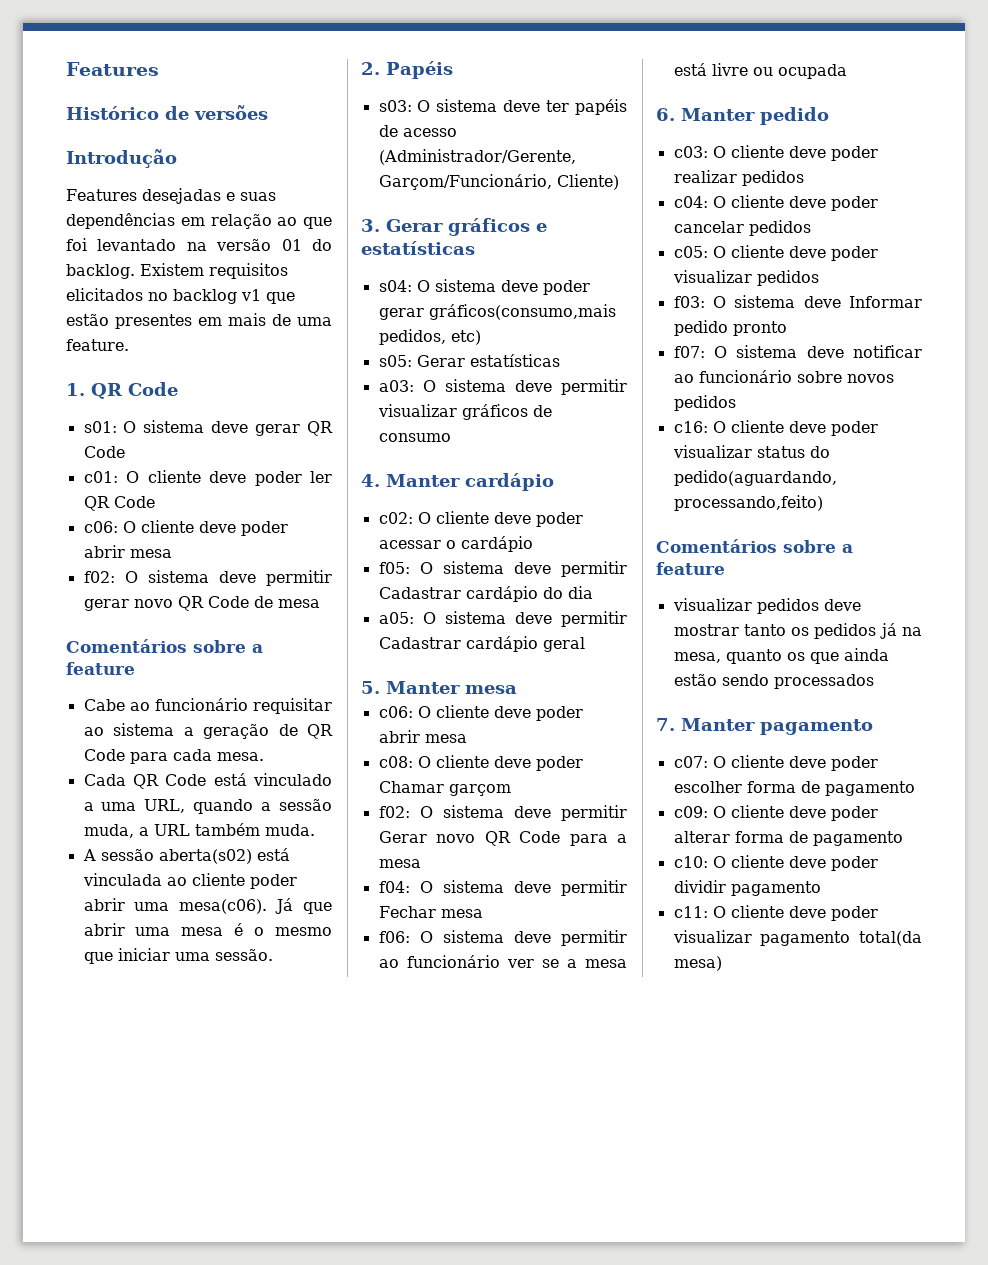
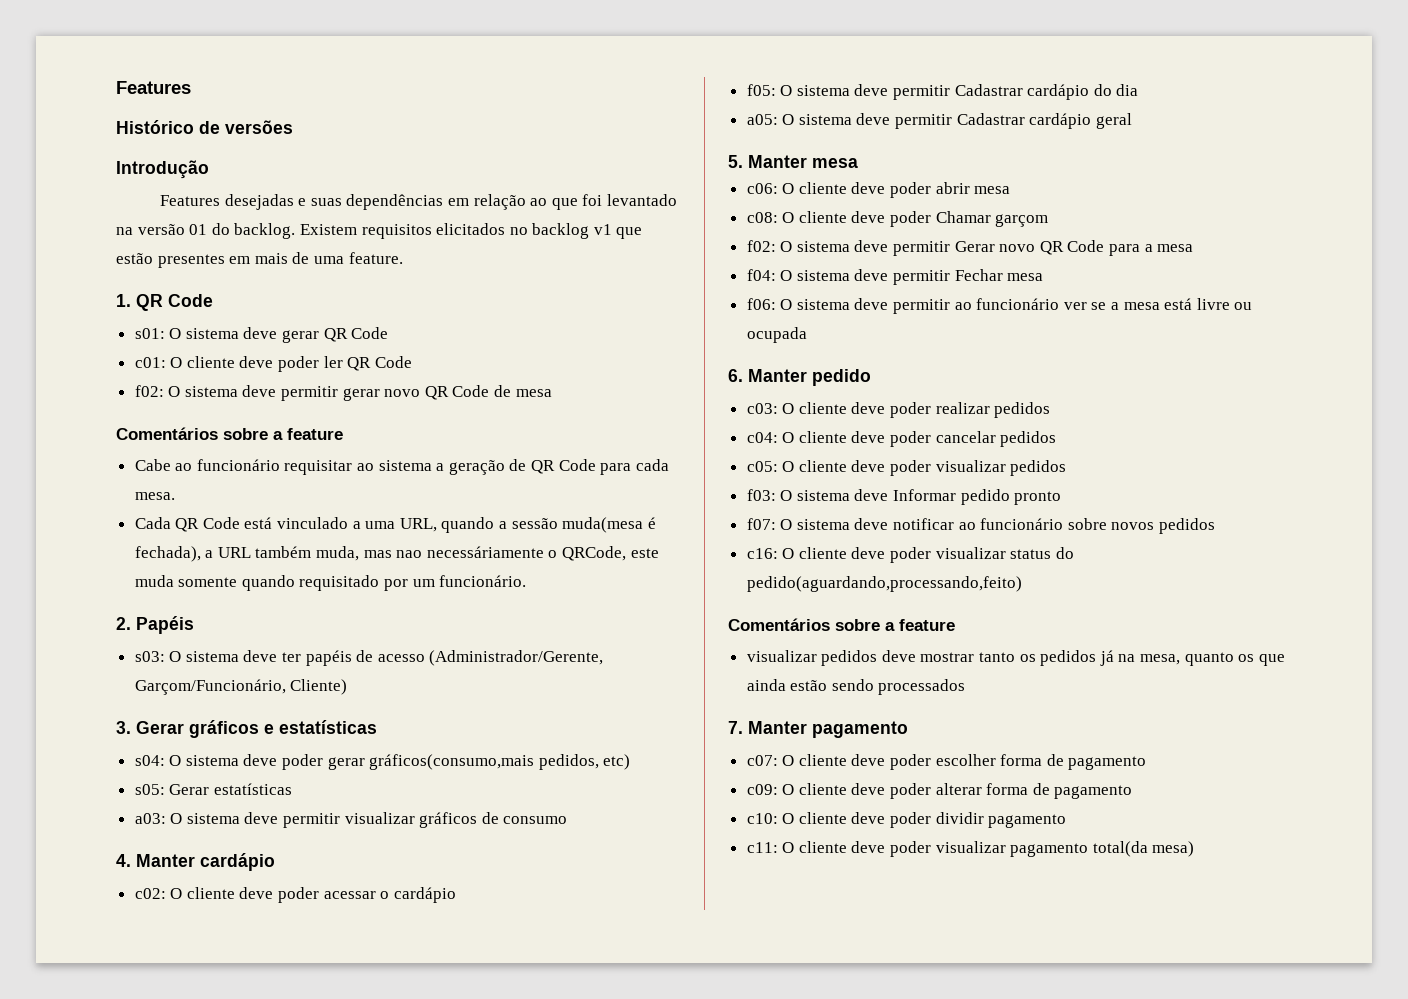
[83,520,288,536] [83,545,172,558] // c06: O cliente deve poder abrir mesa -> (412, 362) none
[83,823,315,838] [82,848,290,864] [82,873,297,889] [83,898,332,914] [83,923,332,936] [83,948,273,964] muda, a URL também muda. // A sessão aberta(s02) está vinculada ao cliente poder abrir uma mesa(c06). Já que abrir uma mesa é o mesmo que iniciar uma sessão. -> [562,517,656,533] [134,546,659,562] [134,575,527,591] muda(mesa é fechada), a URL também muda, mas nao necessáriamente o QRCode, este muda somente quando requisitado por um funcionário.

